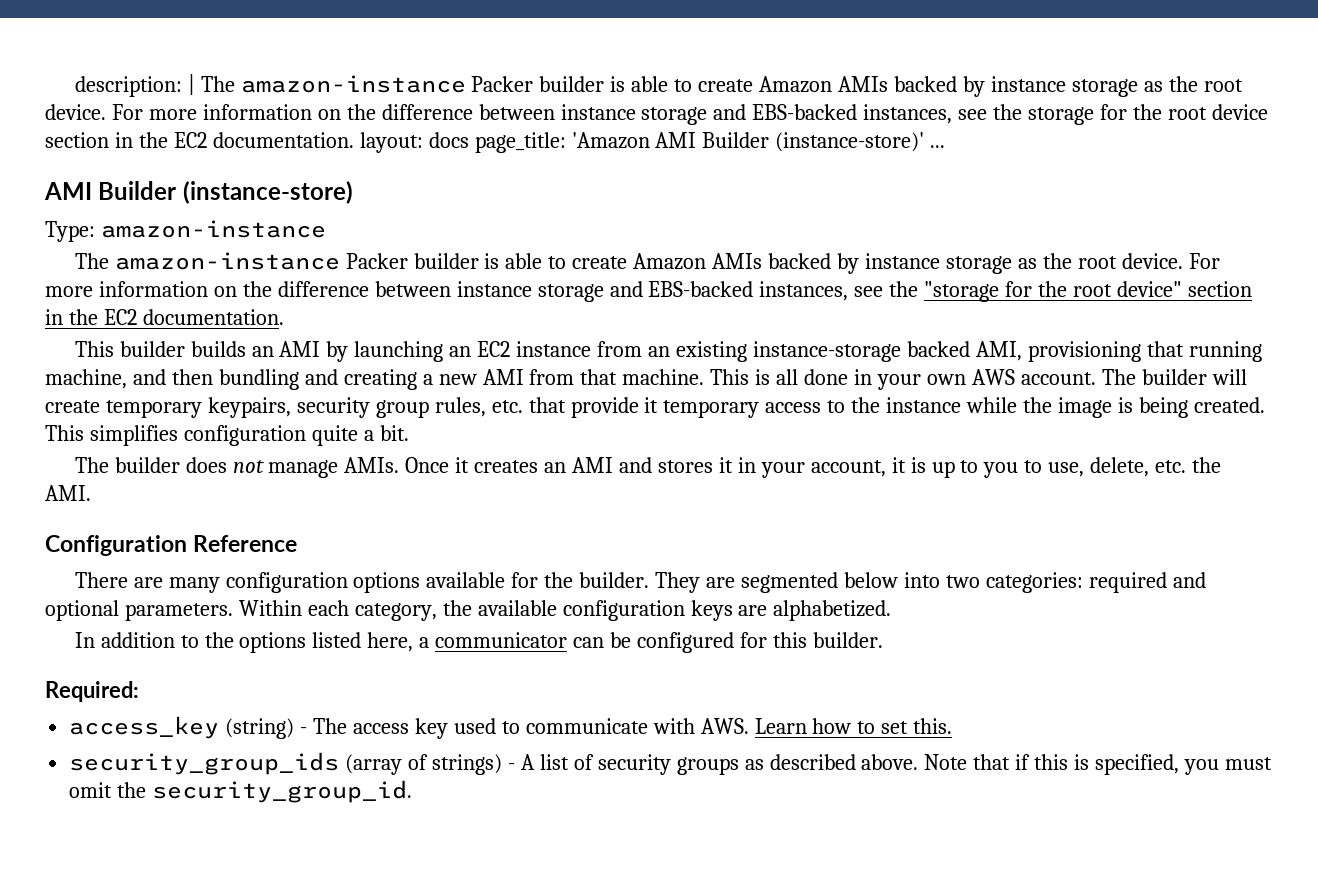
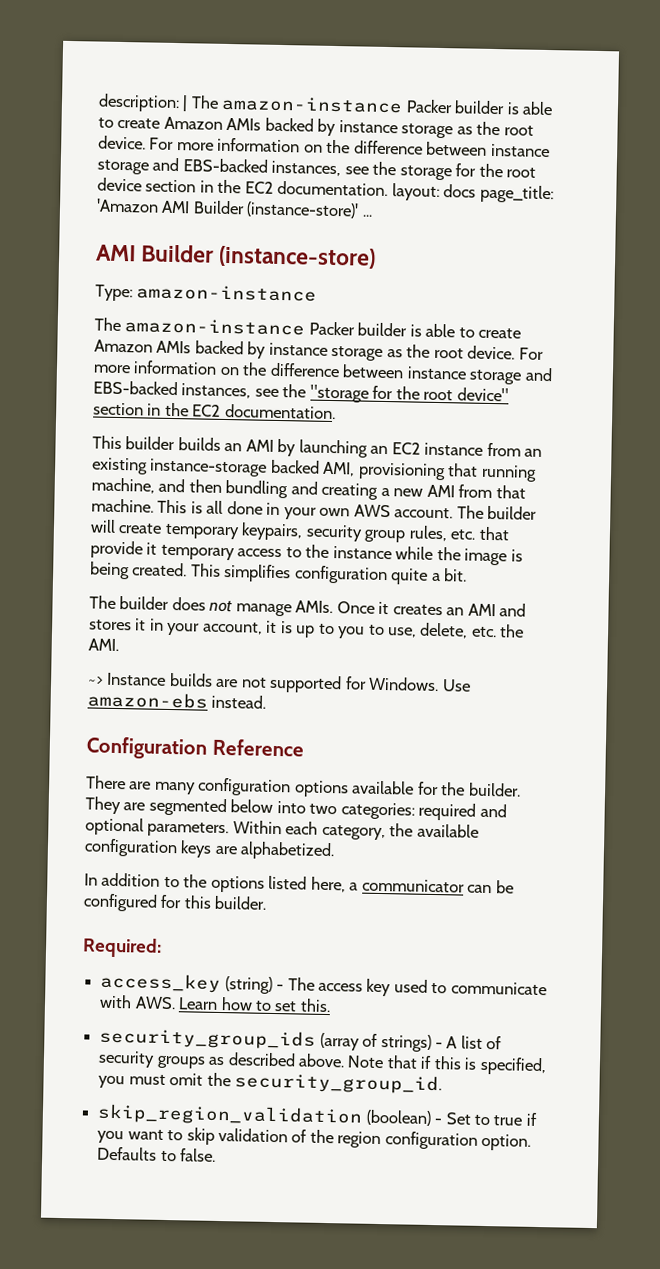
(91, 493) none -> [88,672,471,694] [87,691,267,709] // ~> Instance builds are not supported for Windows. Use amazon-ebs instead.
(413, 791) none -> [97,1103,538,1127] [97,1127,532,1151] [97,1146,217,1162] // skip_region_validation (boolean) - Set to true if you want to skip validation of the region configuration option. Defaults to false.

